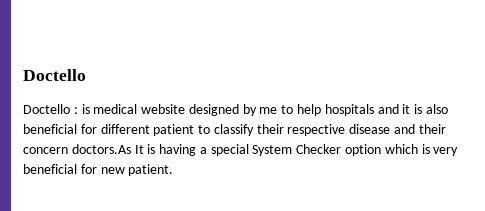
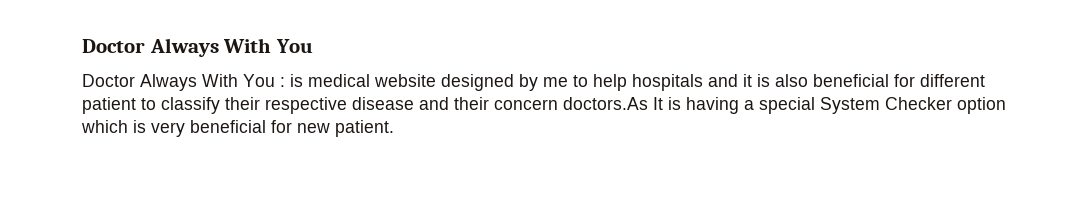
[23,69,86,81] [23,104,70,114] Doctello // Doctello -> [82,38,313,57] [82,74,275,91] Doctor Always With You // Doctor Always With You

